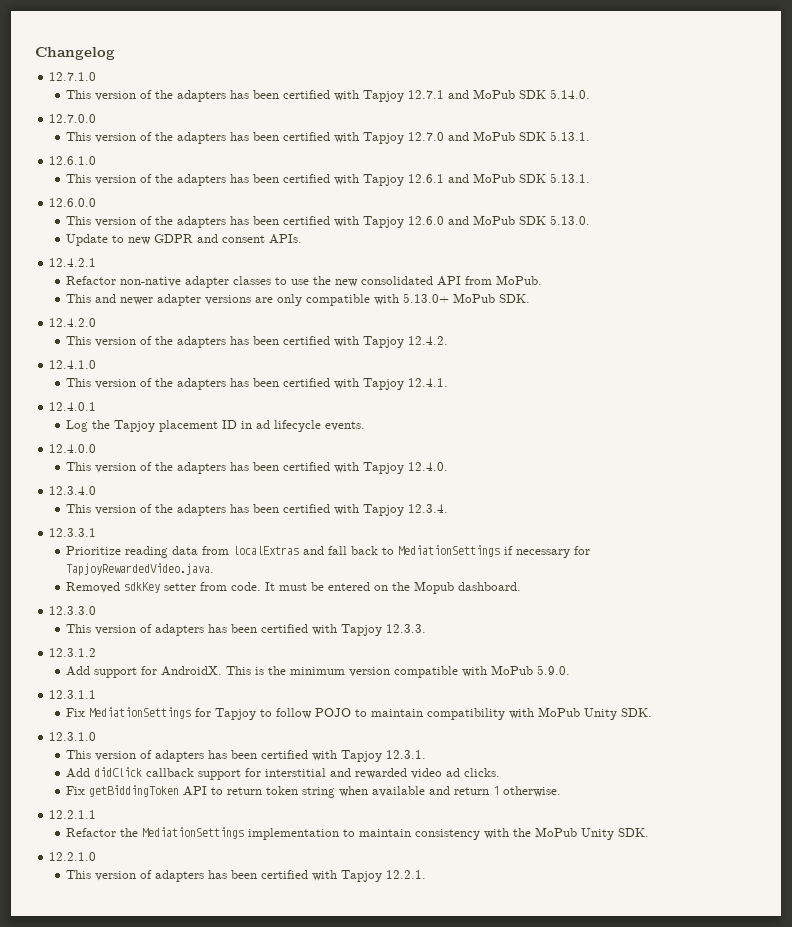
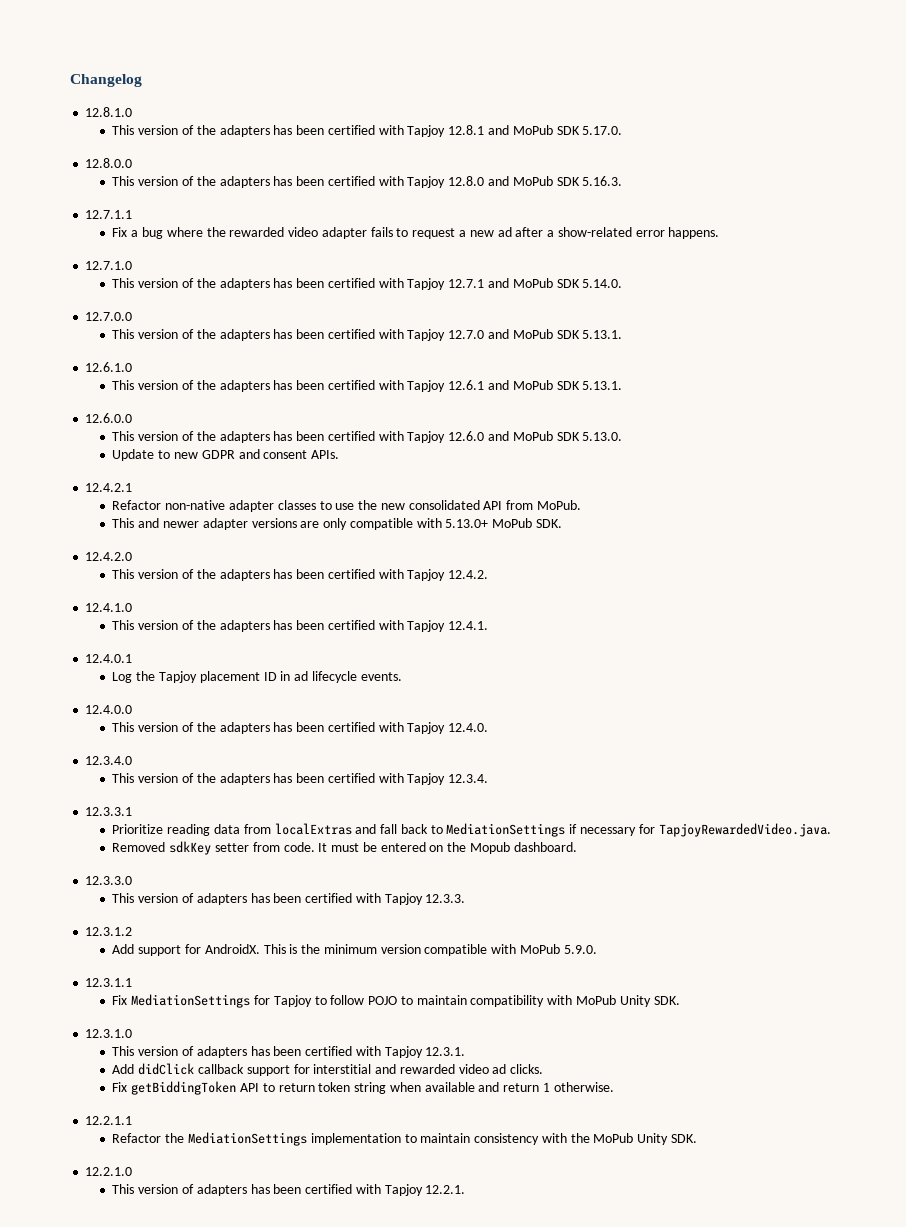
(115, 53) none -> [85,107,133,117] [112,125,623,137] [85,158,133,168] [112,176,623,188] [85,210,133,219] [112,227,720,239] // 12.8.1.0 // This version of the adapters has been certified with Tapjoy 12.8.1 and MoPub SDK 5.17.0. // 12.8.0.0 // This version of the adapters has been certified with Tapjoy 12.8.0 and MoPub SDK 5.16.3. // 12.7.1.1 // Fix a bug where the rewarded video adapter fails to request a new ad after a show-related error happens.

